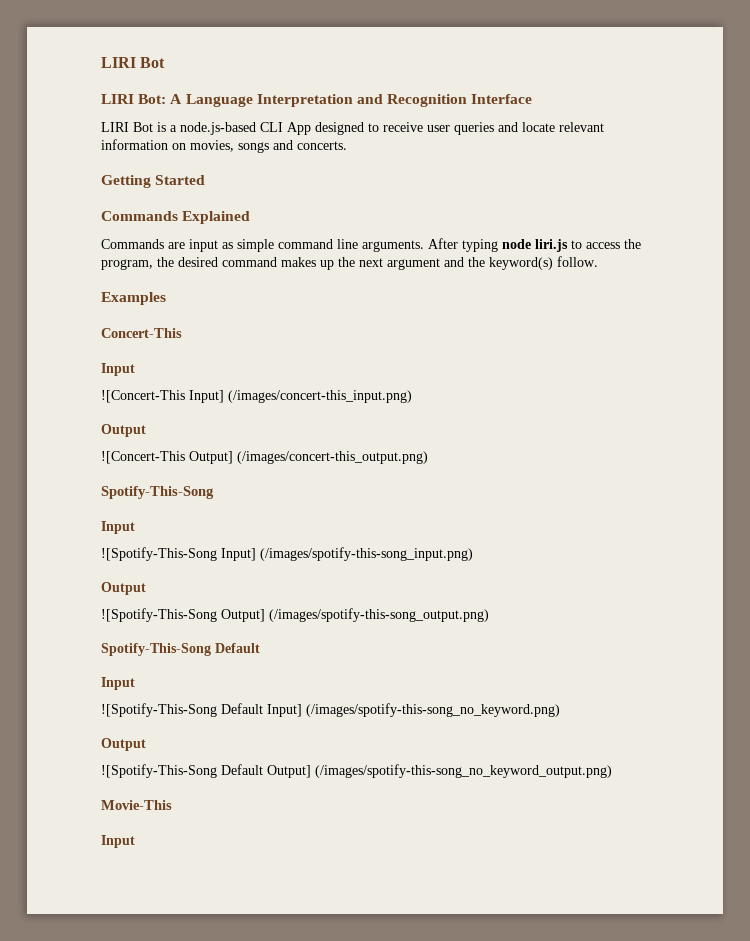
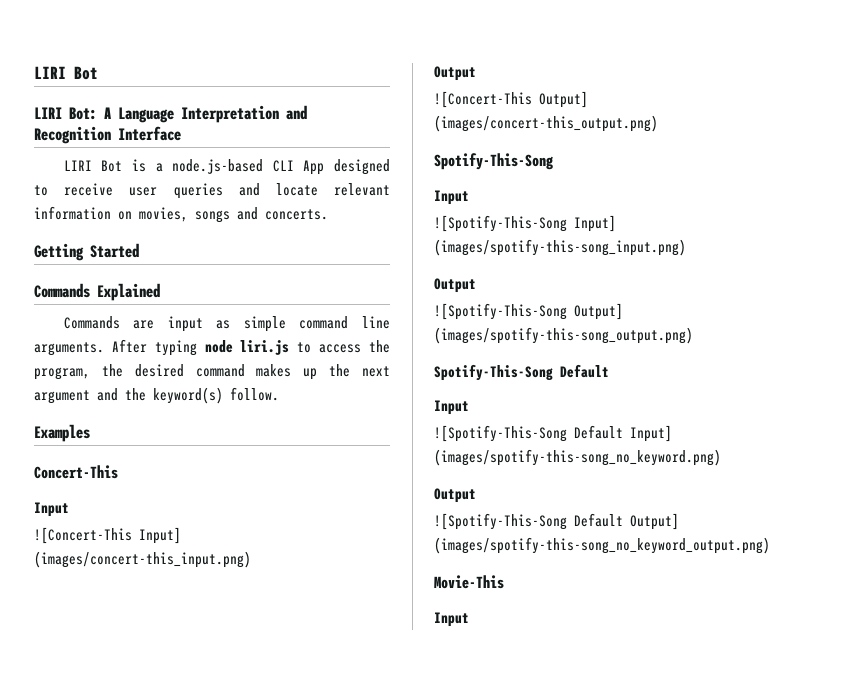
[228,390,412,403] (/images/concert-this_input.png) -> [34,551,251,568] (images/concert-this_input.png)
[237,451,428,464] (/images/concert-this_output.png) -> [434,115,658,132] (images/concert-this_output.png)
[260,547,473,561] (/images/spotify-this-song_input.png) -> [434,239,686,256] (images/spotify-this-song_input.png)
[269,608,489,622] (/images/spotify-this-song_output.png) -> [434,327,693,344] (images/spotify-this-song_output.png)
[306,703,560,717] (/images/spotify-this-song_no_keyword.png) -> [434,449,721,466] (images/spotify-this-song_no_keyword.png)
[315,764,612,778] (/images/spotify-this-song_no_keyword_output.png) -> [434,537,770,554] (images/spotify-this-song_no_keyword_output.png)

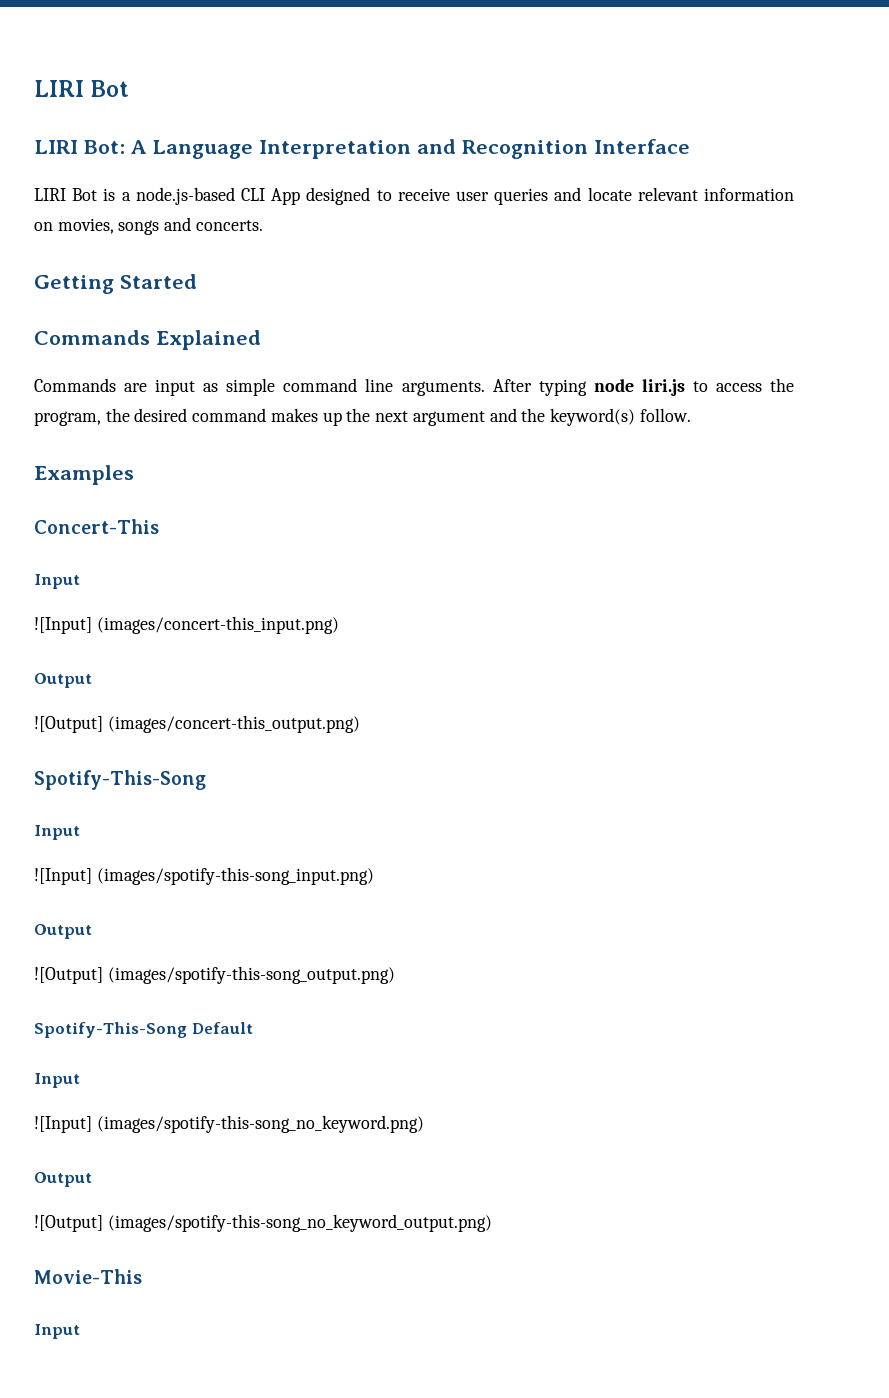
[34,527,181,544] ![Concert-This Input] -> [34,617,92,634] ![Input]
[434,91,588,108] ![Concert-This Output] -> [34,716,103,733] ![Output]
[434,215,616,232] ![Spotify-This-Song Input] -> [34,868,92,885] ![Input]
[434,303,623,320] ![Spotify-This-Song Output] -> [34,967,103,984] ![Output]
[434,425,672,442] ![Spotify-This-Song Default Input] -> [34,1116,92,1133] ![Input]
[434,513,679,530] ![Spotify-This-Song Default Output] -> [34,1215,103,1232] ![Output]

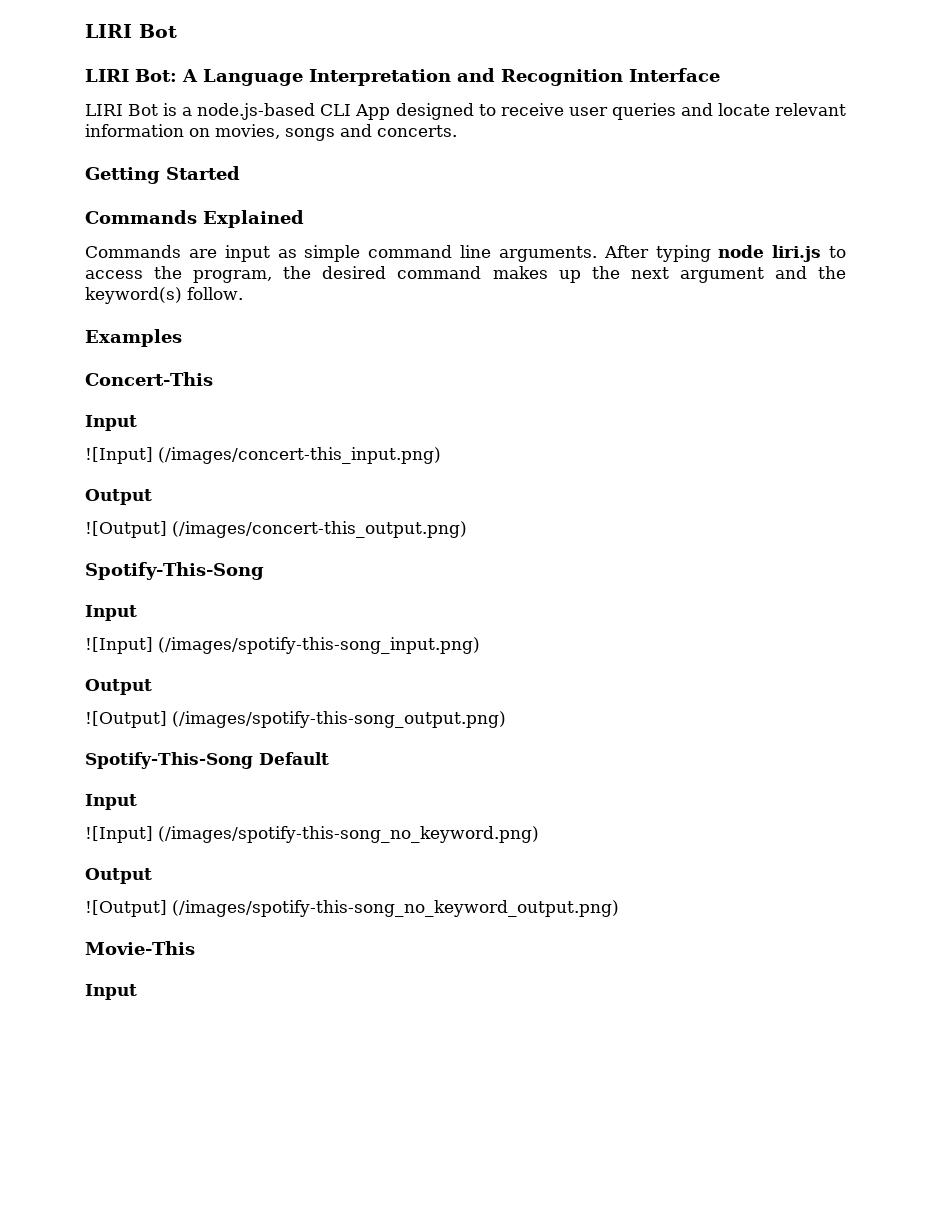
[96,616,339,634] [34,673,92,688] [34,715,360,733] (images/concert-this_input.png) // Output // ![Output] (images/concert-this_output.png) -> [158,447,441,464] [85,489,152,505] [85,521,467,538] (/images/concert-this_input.png) // Output // ![Output] (/images/concert-this_output.png)
[96,867,374,885] [34,924,92,939] [34,966,395,984] (images/spotify-this-song_input.png) // Output // ![Output] (images/spotify-this-song_output.png) -> [158,637,480,654] [85,679,152,695] [85,711,506,728] (/images/spotify-this-song_input.png) // Output // ![Output] (/images/spotify-this-song_output.png)
[96,1115,424,1133] [34,1172,92,1187] [34,1214,492,1232] (images/spotify-this-song_no_keyword.png) // Output // ![Output] (images/spotify-this-song_no_keyword_output.png) -> [158,826,539,843] [85,868,152,884] [85,900,619,917] (/images/spotify-this-song_no_keyword.png) // Output // ![Output] (/images/spotify-this-song_no_keyword_output.png)

